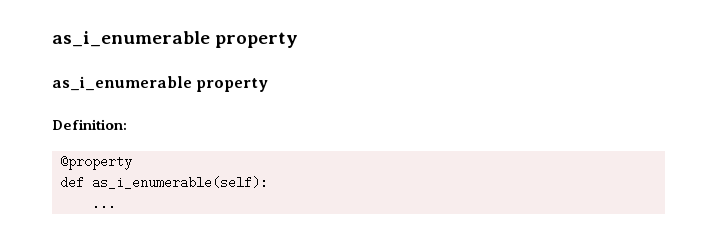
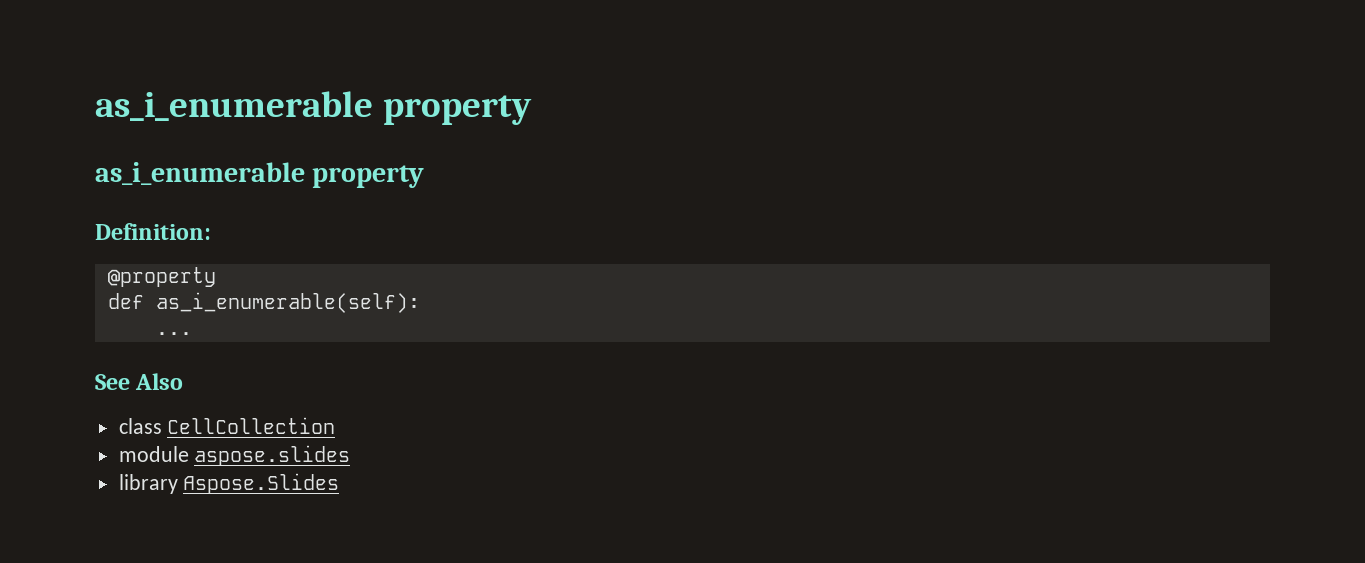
(117, 203) none -> [95,373,184,390] [118,417,336,434] [118,445,351,466] [118,473,340,494] // See Also // class CellCollection // module aspose.slides // library Aspose.Slides

